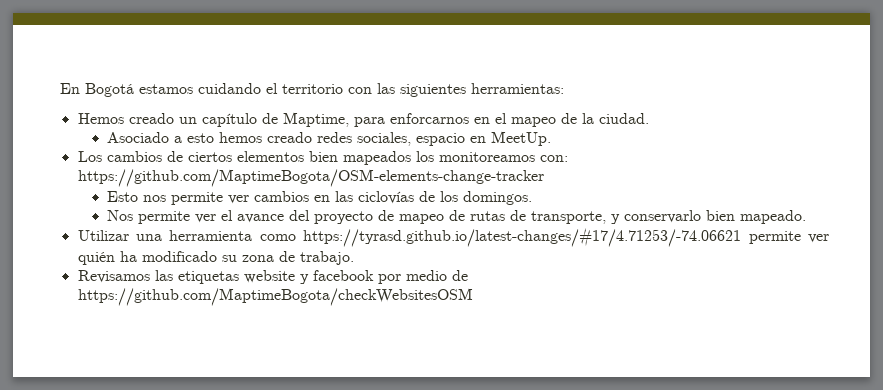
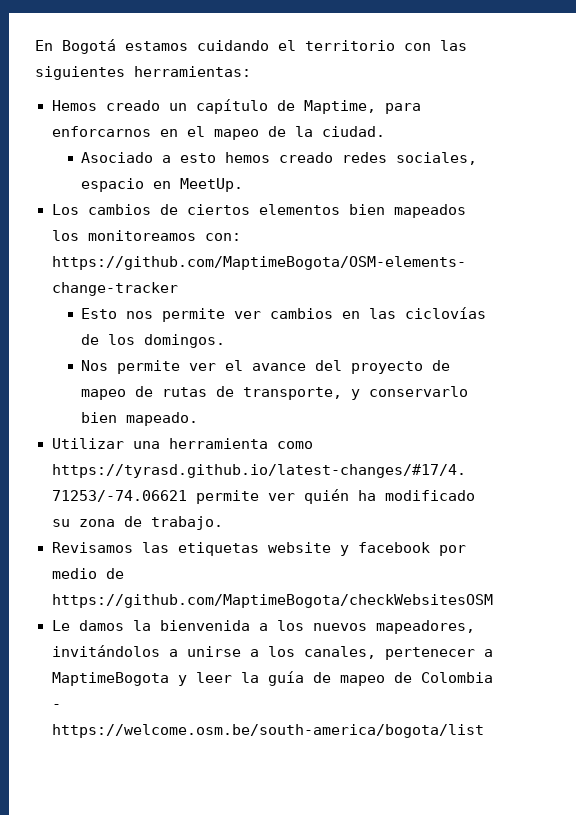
(473, 297) none -> [51,620,475,634] [51,645,493,660] [51,671,493,686] [51,704,61,709] [51,724,484,738] // Le damos la bienvenida a los nuevos mapeadores, invitándolos a unirse a los canales, pertenecer a MaptimeBogota y leer la guía de mapeo de Colombia - https://welcome.osm.be/south-america/bogota/list

